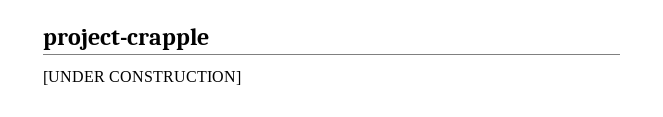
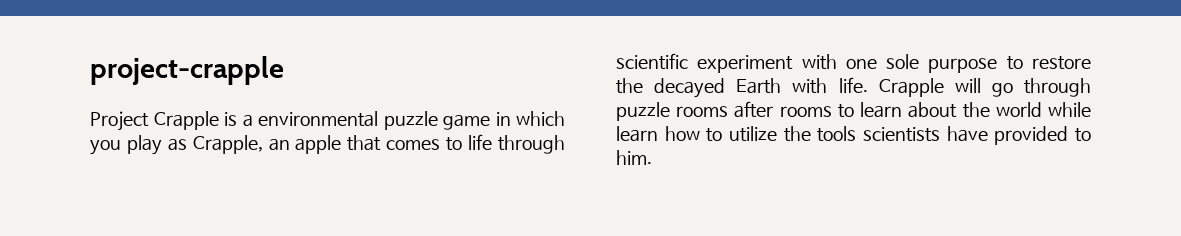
[43,71,242,85] [UNDER CONSTRUCTION] -> [90,111,565,131] [90,134,565,155] [616,53,1091,73] [616,77,1091,98] [616,101,1091,121] [616,126,1091,145] [616,150,652,165] Project Crapple is a environmental puzzle game in which you play as Crapple, an apple that comes to life through scientific experiment with one sole purpose to restore the decayed Earth with life. Crapple will go through puzzle rooms after rooms to learn about the world while learn how to utilize the tools scientists have provided to him.

